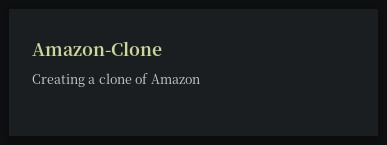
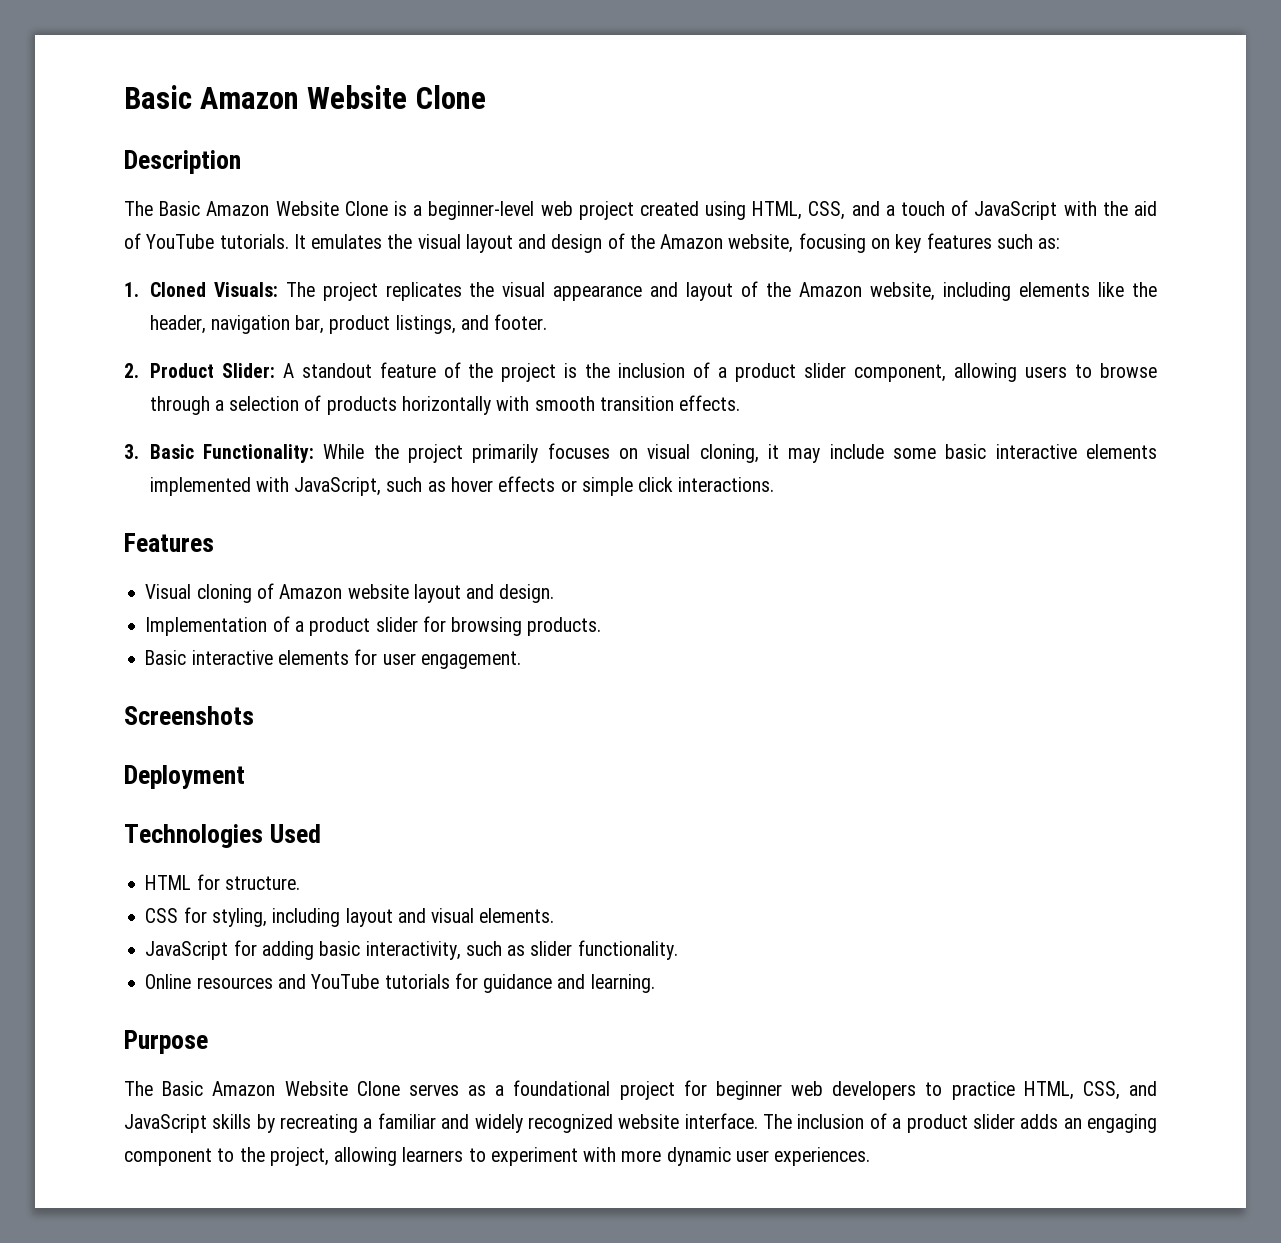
[32,41,162,56] [32,73,200,87] Amazon-Clone // Creating a clone of Amazon -> [124,85,486,109] [124,150,241,174] [124,200,1157,220] [124,233,1061,253] [124,281,1158,301] [149,314,548,334] [124,362,1157,382] [149,395,741,415] [124,443,1157,463] [149,476,775,496] [124,533,214,552] [145,583,555,603] [145,616,602,636] [145,649,521,669] [124,706,254,725] [124,765,245,789] [124,824,322,848] [145,874,300,890] [145,907,555,927] [145,940,678,960] [145,973,655,993] [124,1030,208,1054] [124,1080,1157,1100] [124,1113,1157,1133] [124,1147,871,1166] Basic Amazon Website Clone // Description // The Basic Amazon Website Clone is a beginner-level web project created using HTML, CSS, and a touch of JavaScript with the aid of YouTube tutorials. It emulates the visual layout and design of the Amazon website, focusing on key features such as: // 1. Cloned Visuals: The project replicates the visual appearance and layout of the Amazon website, including elements like the header, navigation bar, product listings, and footer. // 2. Product Slider: A standout feature of the project is the inclusion of a product slider component, allowing users to browse through a selection of products horizontally with smooth transition effects. // 3. Basic Functionality: While the project primarily focuses on visual cloning, it may include some basic interactive elements implemented with JavaScript, such as hover effects or simple click interactions. // Features // Visual cloning of Amazon website layout and design. // Implementation of a product slider for browsing products. // Basic interactive elements for user engagement. // Screenshots // Deployment // Technologies Used // HTML for structure. // CSS for styling, including layout and visual elements. // JavaScript for adding basic interactivity, such as slider functionality. // Online resources and YouTube tutorials for guidance and learning. // Purpose // The Basic Amazon Website Clone serves as a foundational project for beginner web developers to practice HTML, CSS, and JavaScript skills by recreating a familiar and widely recognized website interface. The inclusion of a product slider adds an engaging component to the project, allowing learners to experiment with more dynamic user experiences.

